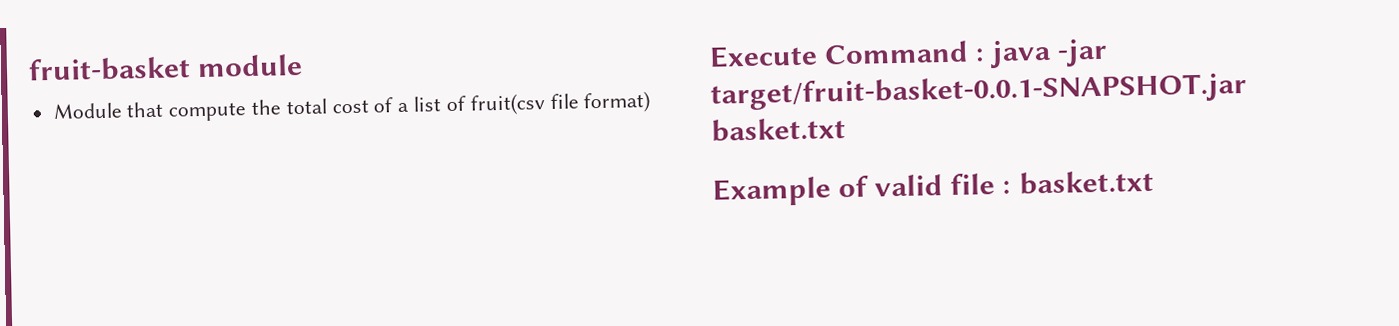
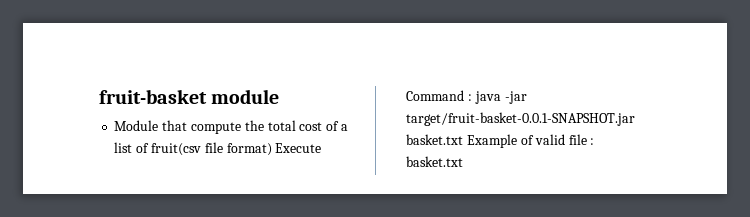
(651, 102) // -> (272, 149) none
(846, 129) // -> (464, 139) none

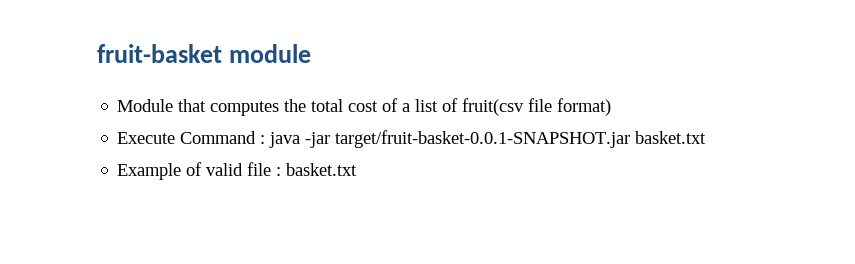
[190,122,241,134] compute -> [210,101,280,116] computes
(272, 149) none -> (612, 107) //
(464, 139) none -> (707, 137) //

